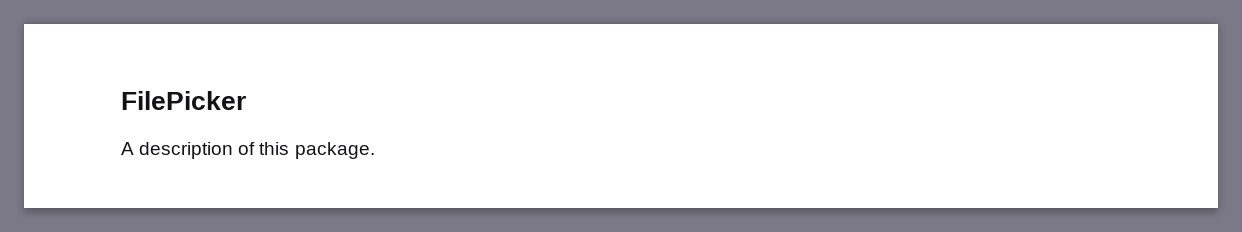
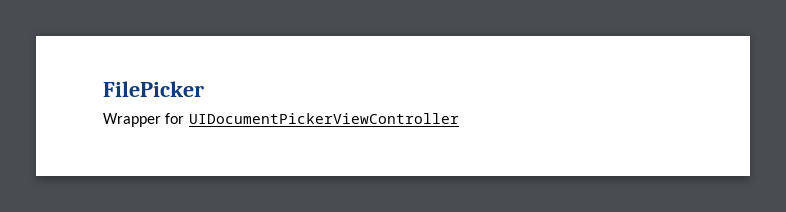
[121,142,375,159] A description of this package. -> [103,113,459,127] Wrapper for UIDocumentPickerViewController

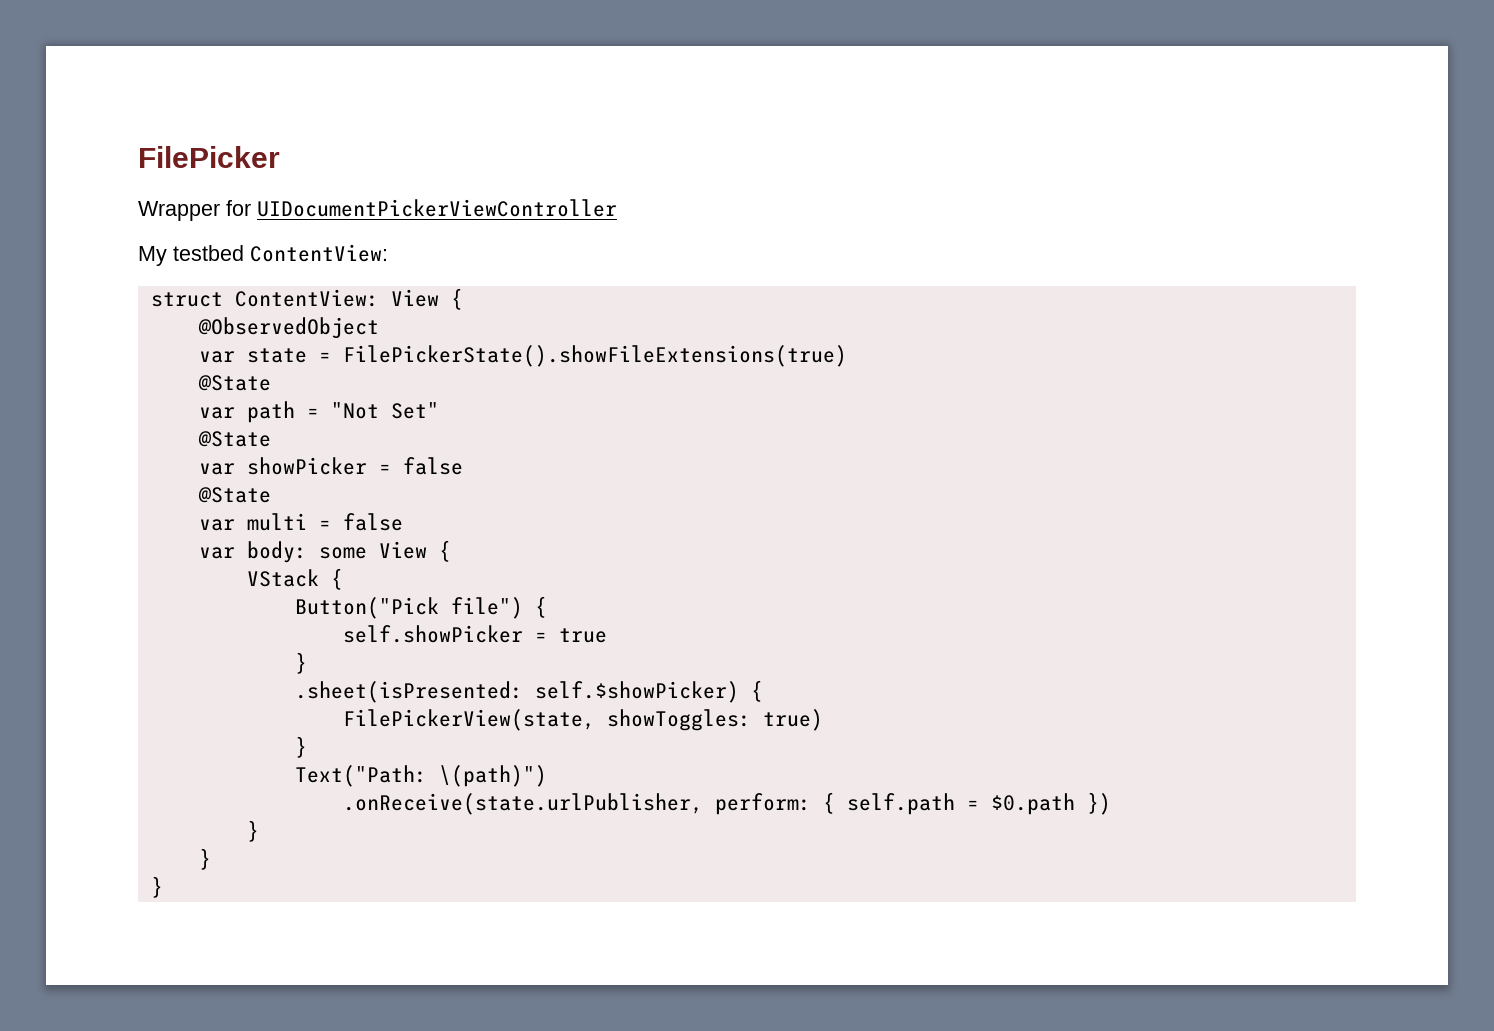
(459, 118) none -> [138,244,388,266] [150,288,463,310] [197,317,379,339] [198,345,847,367] [197,375,271,391] [198,401,439,423] [197,431,271,447] [198,457,463,475] [197,487,271,503] [198,513,403,531] [198,540,451,563] [246,568,343,590] [294,596,547,619] [342,625,607,643] [294,652,307,674] [294,680,763,703] [342,709,823,731] [294,736,307,758] [294,765,547,787] [342,792,1111,815] [246,820,259,842] [198,848,211,870] [150,876,163,898] // My testbed ContentView: // struct ContentView: View { // @ObservedObject // var state = FilePickerState().showFileExtensions(true) // @State // var path = "Not Set" // @State // var showPicker = false // @State // var multi = false // var body: some View { // VStack { // Button("Pick file") { // self.showPicker = true // } // .sheet(isPresented: self.$showPicker) { // FilePickerView(state, showToggles: true) // } // Text("Path: \(path)") // .onReceive(state.urlPublisher, perform: { self.path = $0.path }) // } // } // }

